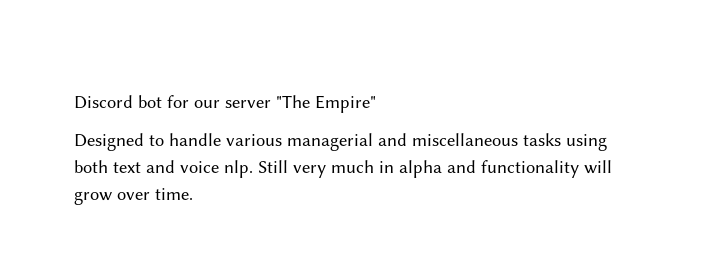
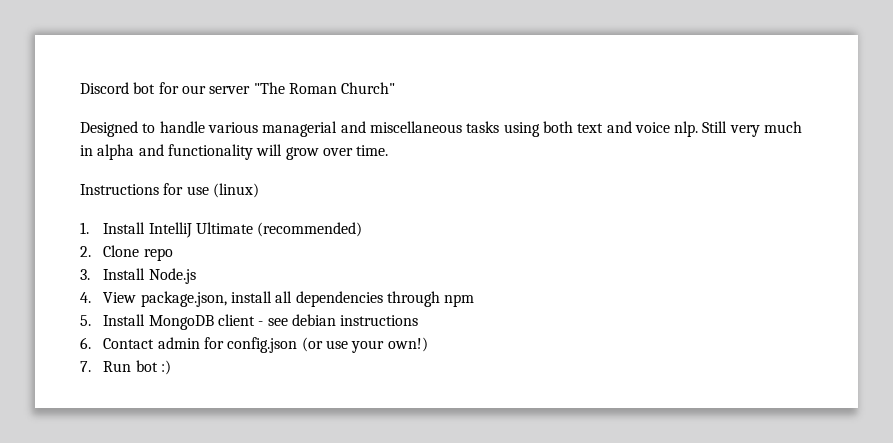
[315,95,376,113] Empire" -> [288,82,396,94] Roman Church"
(193, 194) none -> [80,183,259,198] [80,222,363,238] [80,245,173,261] [80,268,196,284] [80,291,475,307] [80,314,419,330] [80,337,428,353] [80,360,171,375] // Instructions for use (linux) // 1. Install IntelliJ Ultimate (recommended) // 2. Clone repo // 3. Install Node.js // 4. View package.json, install all dependencies through npm // 5. Install MongoDB client - see debian instructions // 6. Contact admin for config.json (or use your own!) // 7. Run bot :)

